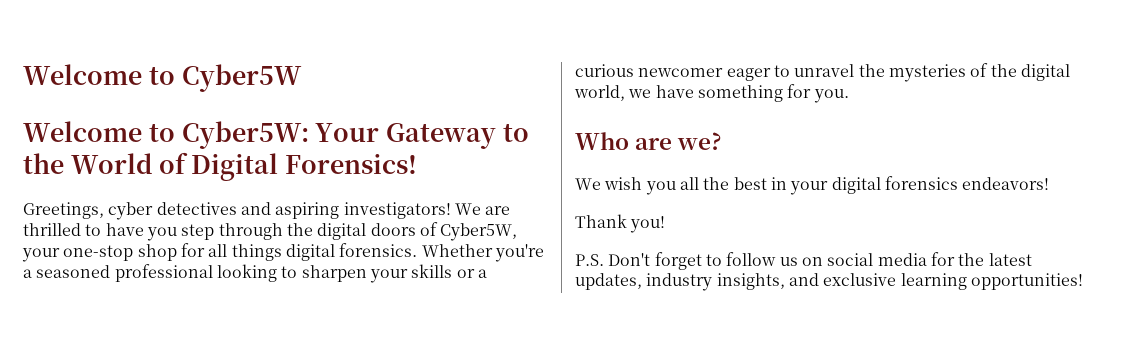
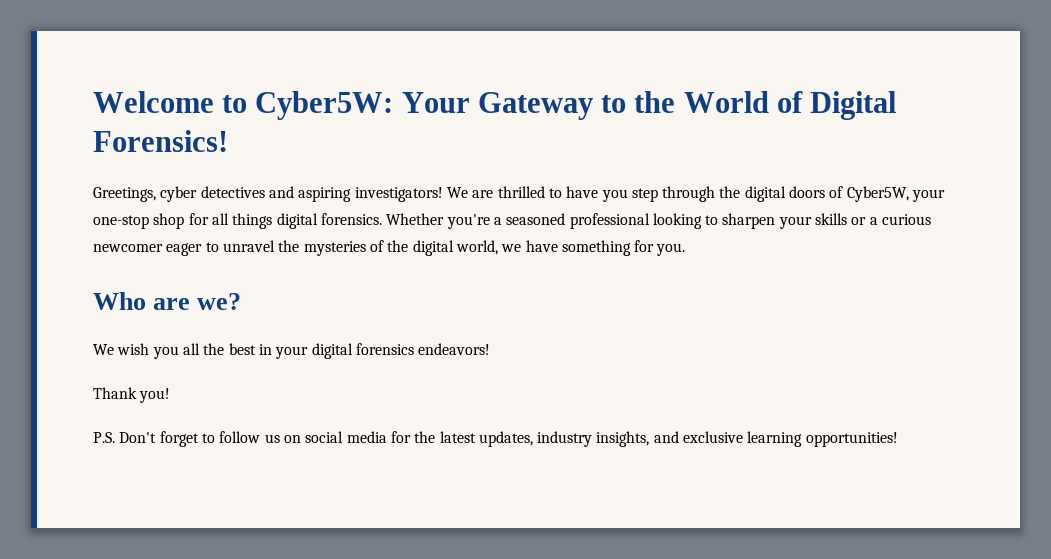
[23,64,302,92] [23,121,175,142] Welcome to Cyber5W // Welcome to -> [93,91,248,113] Welcome to

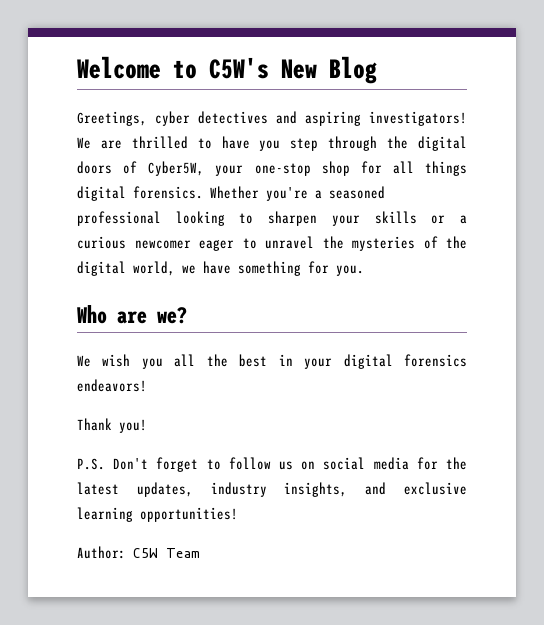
[255,91,897,120] [93,130,228,152] Cyber5W: Your Gateway to the World of Digital Forensics! -> [209,56,377,84] C5W's New Blog
(898, 439) none -> [77,546,200,559] // Author: C5W Team

